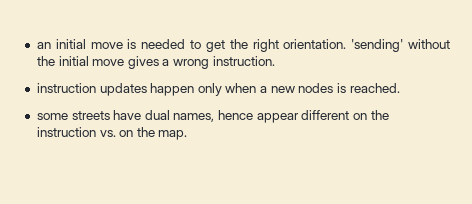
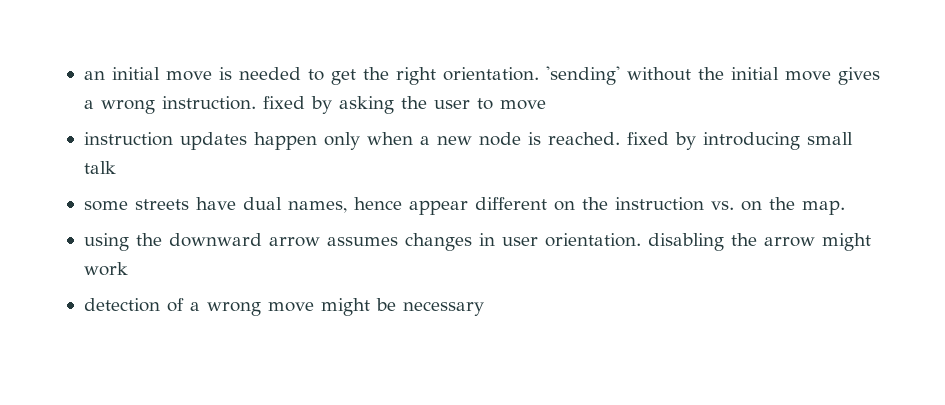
(275, 61) none -> [262,96,546,114] fixed by asking the user to move
[298,83,334,93] nodes -> [478,132,521,146] node
(400, 88) none -> [626,132,853,150] [83,161,116,174] fixed by introducing small talk
(188, 135) none -> [83,233,871,251] [83,262,128,276] [83,298,484,316] // using the downward arrow assumes changes in user orientation. disabling the arrow might work // detection of a wrong move might be necessary

